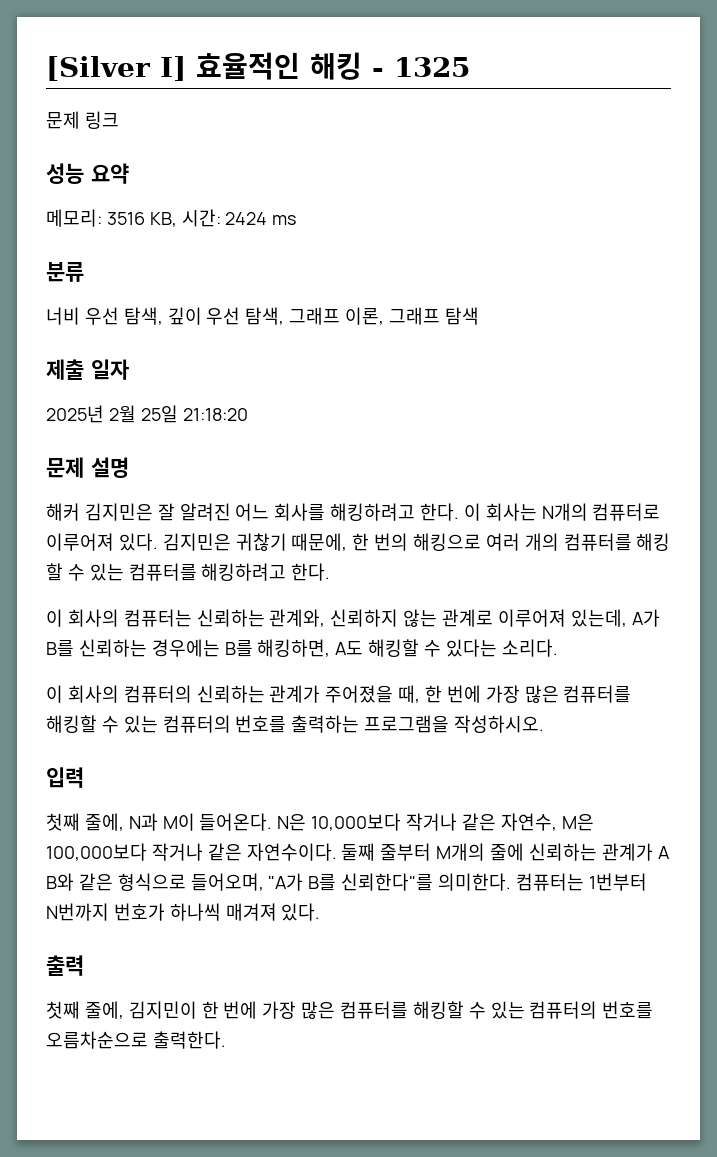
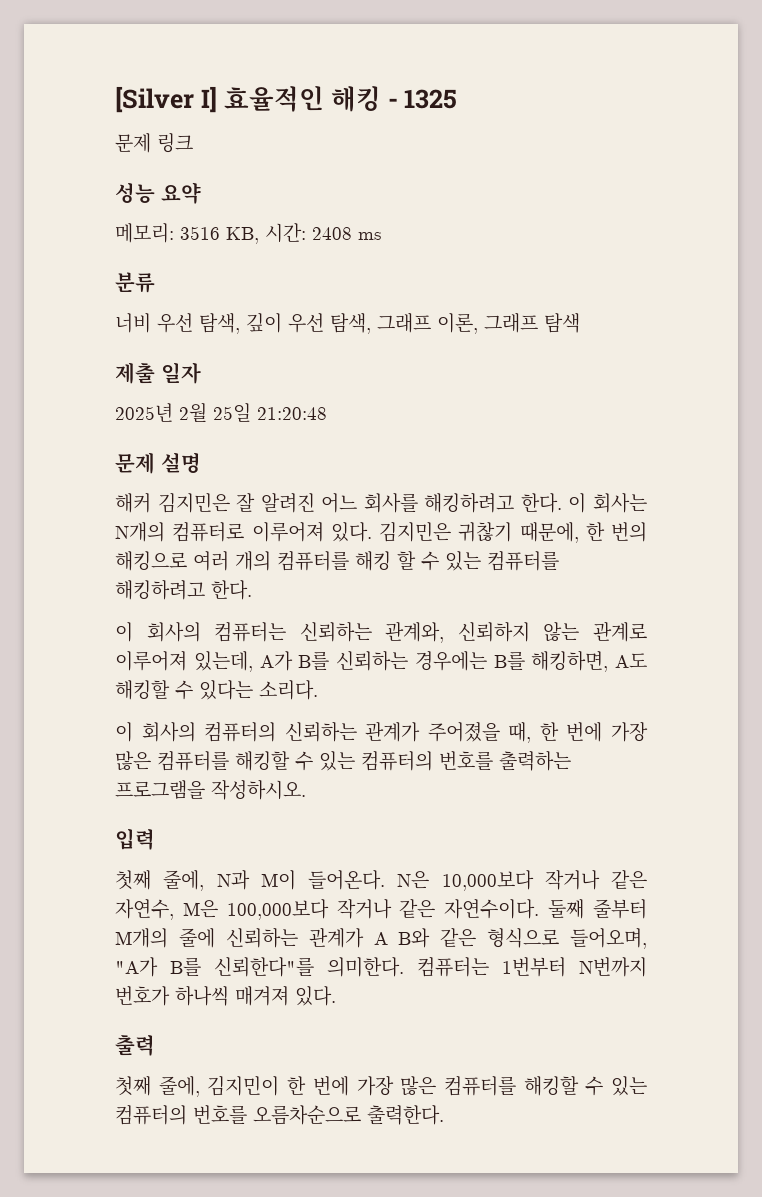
[225,212,268,225] 2424 -> [312,227,352,240] 2408
[182,408,248,421] 21:18:20 -> [257,407,327,420] 21:20:48

